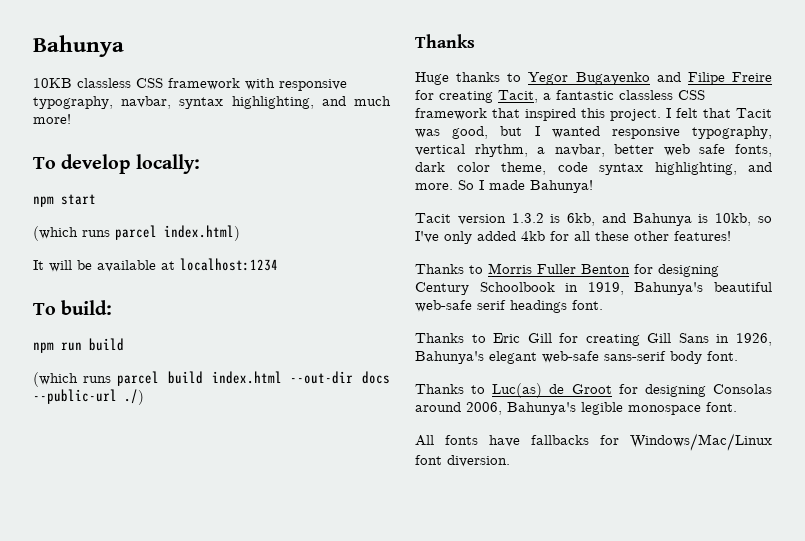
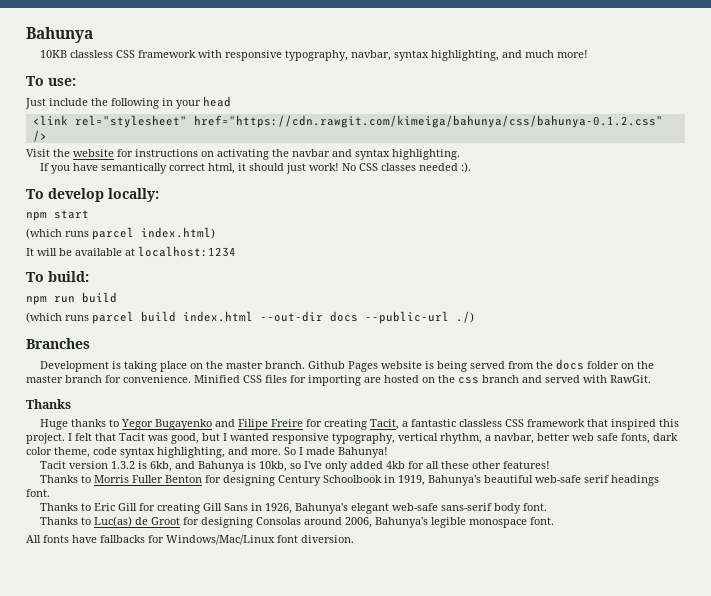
(71, 119) none -> [26,76,76,86] [25,96,231,109] [32,115,663,128] [32,130,47,142] [26,149,460,160] [40,162,472,174] // To use: // Just include the following in your head // <link rel="stylesheet" href="https://cdn.rawgit.com/kimeiga/bahunya/css/bahunya-0.1.2.css" /> // Visit the website for instructions on activating the navbar and syntax highlighting. // If you have semantically correct html, it should just work! No CSS classes needed :).
(144, 397) none -> [26,338,90,349] [40,359,655,372] [26,375,651,386] // Branches // Development is taking place on the master branch. Github Pages website is being served from the docs folder on the master branch for convenience. Minified CSS files for importing are hosted on the css branch and served with RawGit.

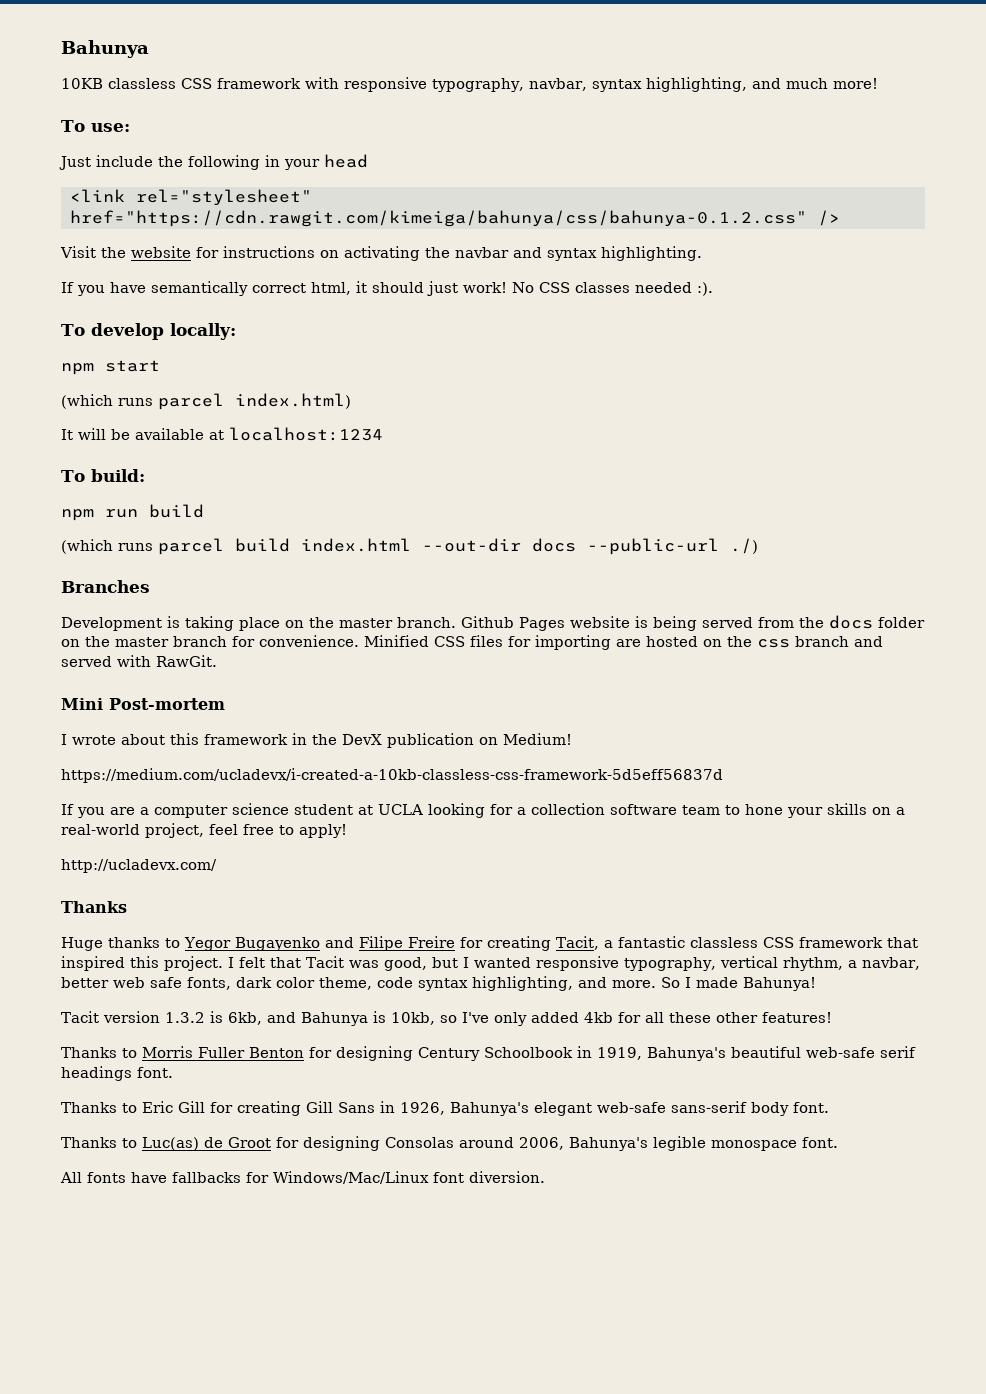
(651, 379) none -> [61,698,225,710] [61,733,572,748] [61,768,723,783] [61,803,905,818] [61,823,347,838] [61,859,217,873] // Mini Post-mortem // I wrote about this framework in the DevX publication on Medium! // https://medium.com/ucladevx/i-created-a-10kb-classless-css-framework-5d5eff56837d // If you are a computer science student at UCLA looking for a collection software team to hone your skills on a real-world project, feel free to apply! // http://ucladevx.com/

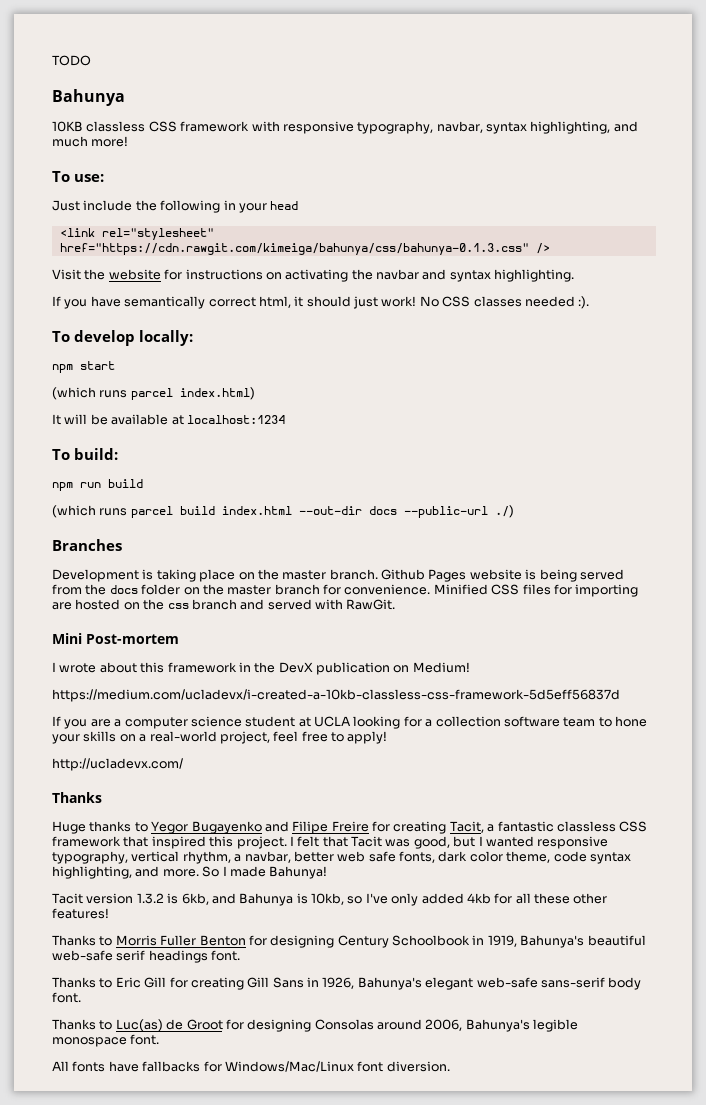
(61, 49) none -> [52,55,91,66] TODO //
[70,210,807,227] href="https://cdn.rawgit.com/kimeiga/bahunya/css/bahunya-0.1.2.css" -> [59,243,529,255] href="https://cdn.rawgit.com/kimeiga/bahunya/css/bahunya-0.1.3.css"

